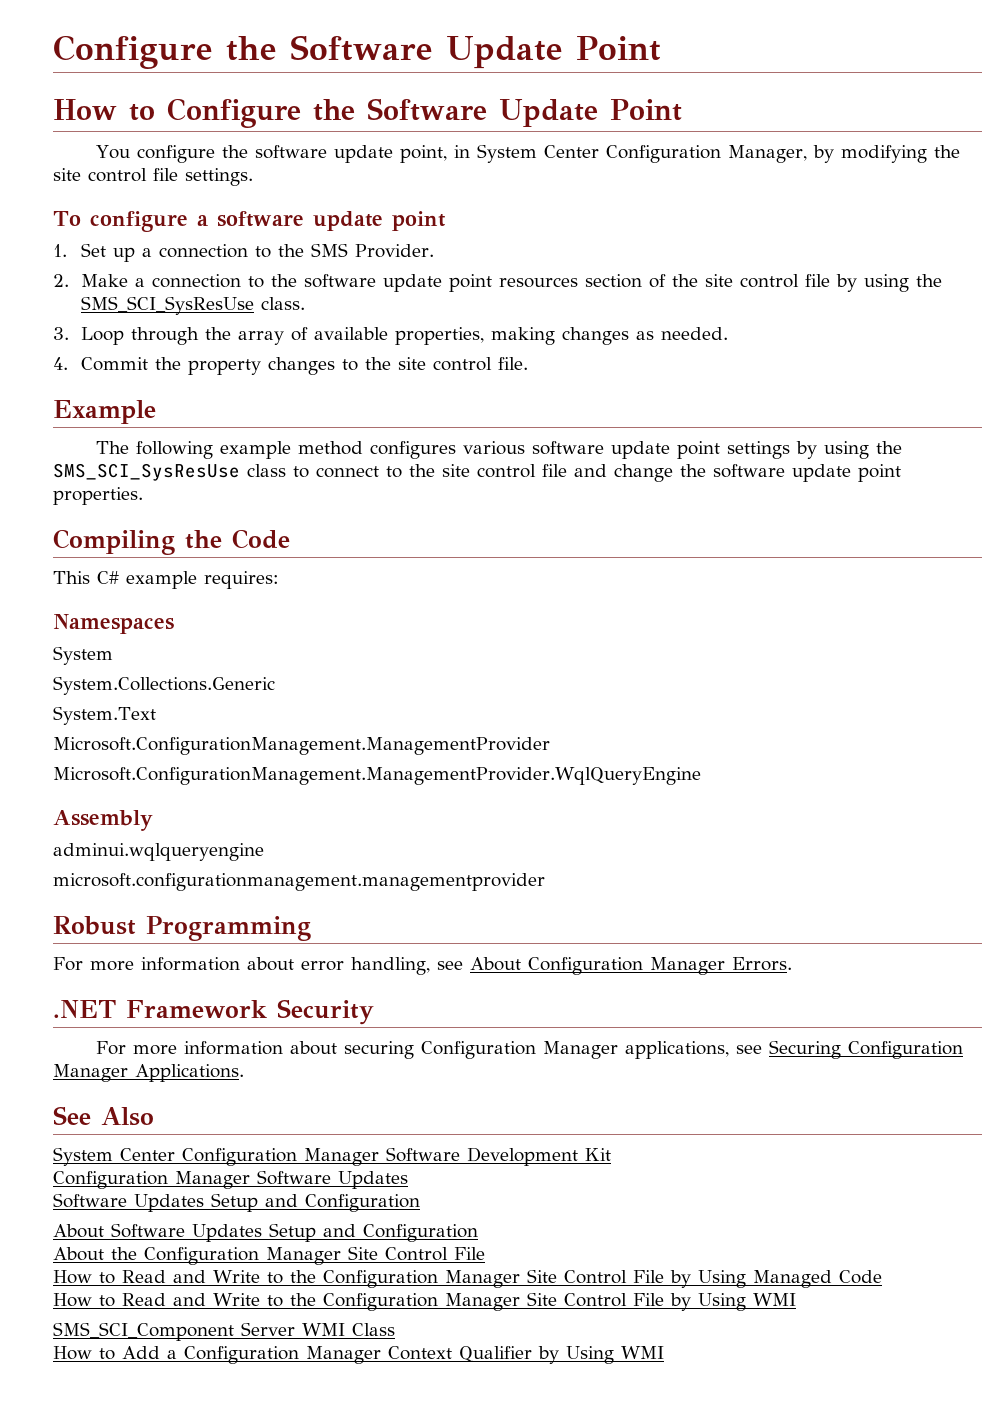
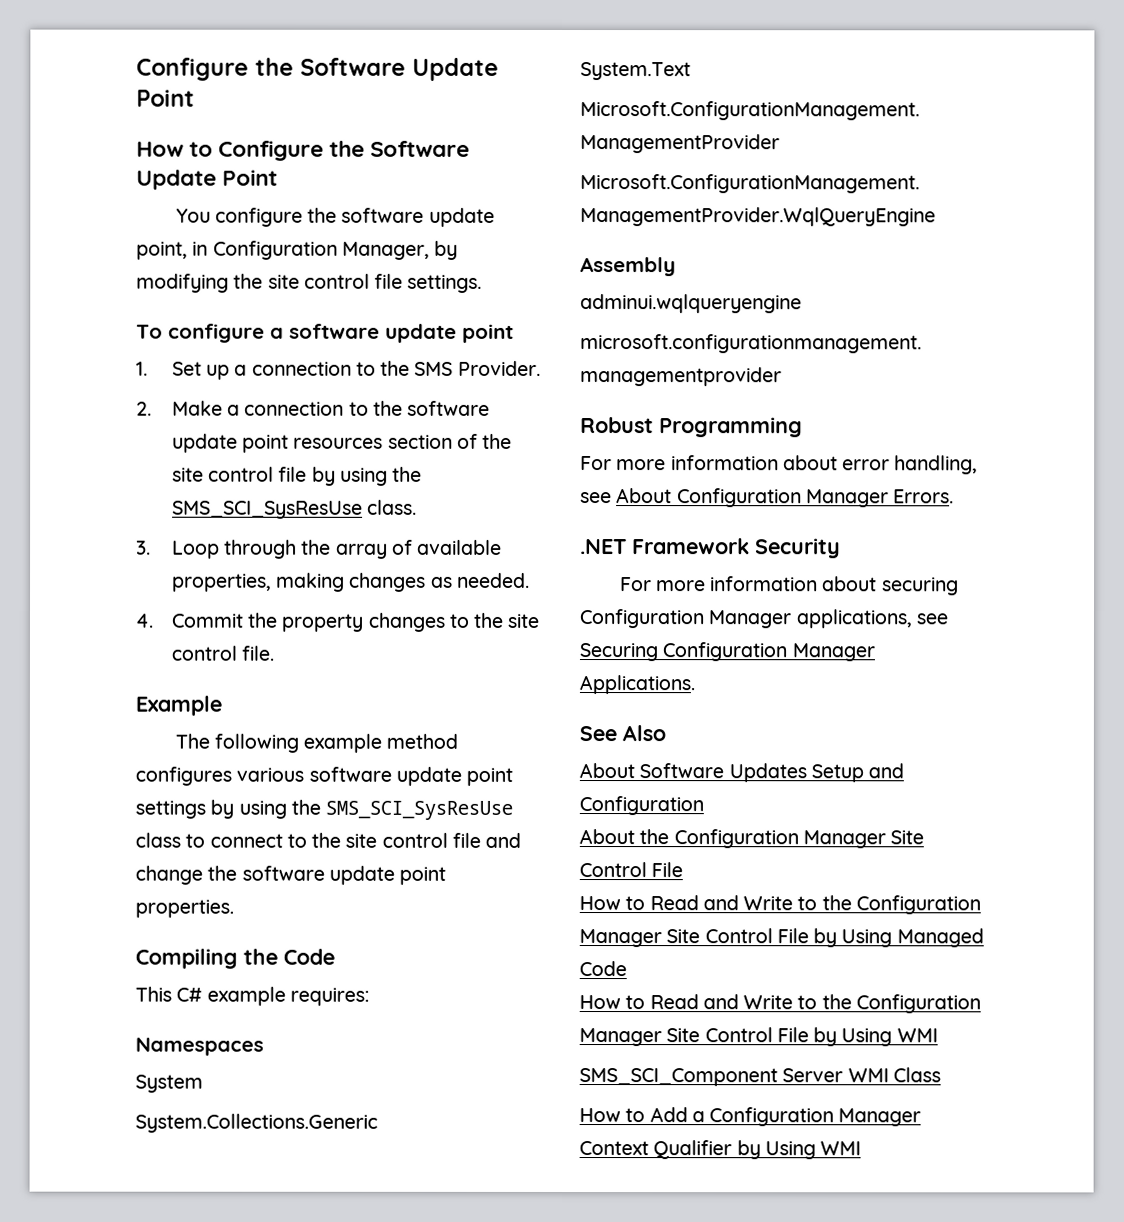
[476,144,599,163] System Center -> (209, 248) none
[53,1147,611,1166] [53,1170,408,1189] [53,1193,420,1212] // System Center Configuration Manager Software Development Kit // Configuration Manager Software Updates // Software Updates Setup and Configuration -> (666, 733) none

